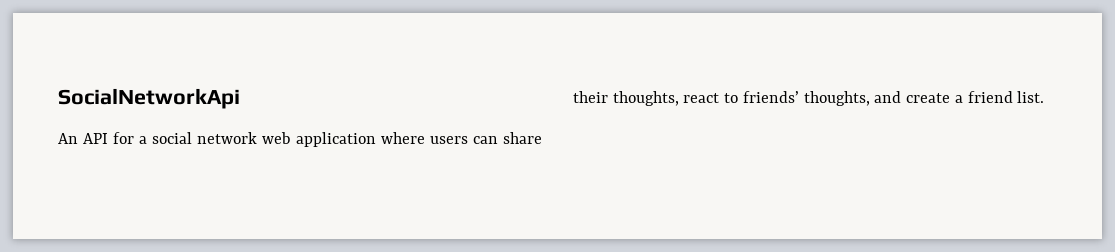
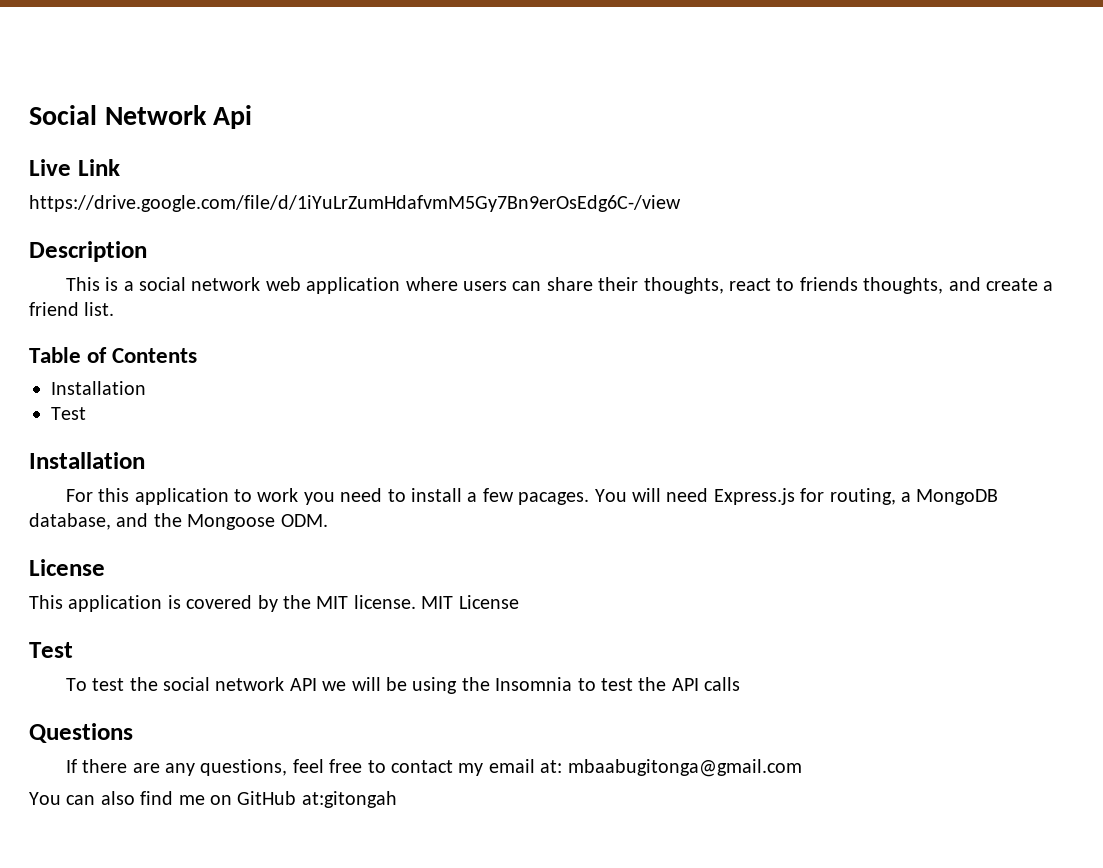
[58,88,240,109] [58,132,134,144] SocialNetworkApi // An API for -> [29,105,253,129] [29,159,120,176] [29,195,681,212] [29,241,147,262] [65,277,119,291] Social Network Api // Live Link // https://drive.google.com/file/d/1iYuLrZumHdafvmM5Gy7Bn9erOsEdg6C-/view // Description // This is
[742,91,799,103] friends’ -> [799,277,858,291] friends
(1045, 97) none -> [29,347,198,363] [51,381,146,395] [51,407,86,420] [29,452,145,469] [65,488,999,505] [29,513,328,530] [29,559,105,576] [29,595,519,612] [29,642,73,658] [65,677,741,694] [29,723,133,743] [65,759,802,777] [29,791,397,808] // Table of Contents // Installation // Test // Installation // For this application to work you need to install a few pacages. You will need Express.js for routing, a MongoDB database, and the Mongoose ODM. // License // This application is covered by the MIT license. MIT License // Test // To test the social network API we will be using the Insomnia to test the API calls // Questions // If there are any questions, feel free to contact my email at: mbaabugitonga@gmail.com // You can also find me on GitHub at:gitongah

